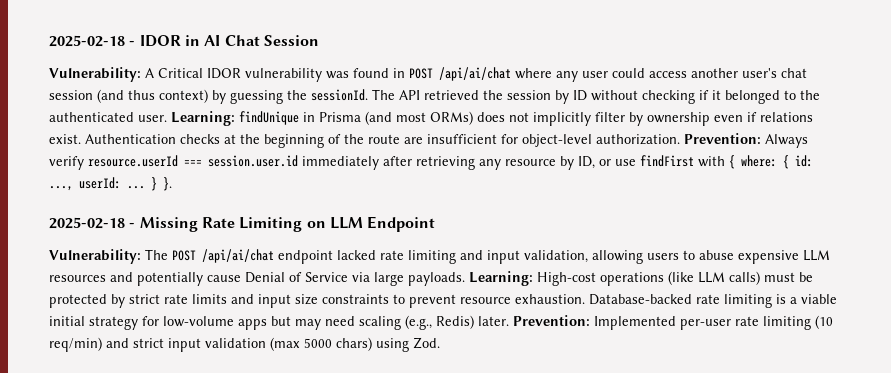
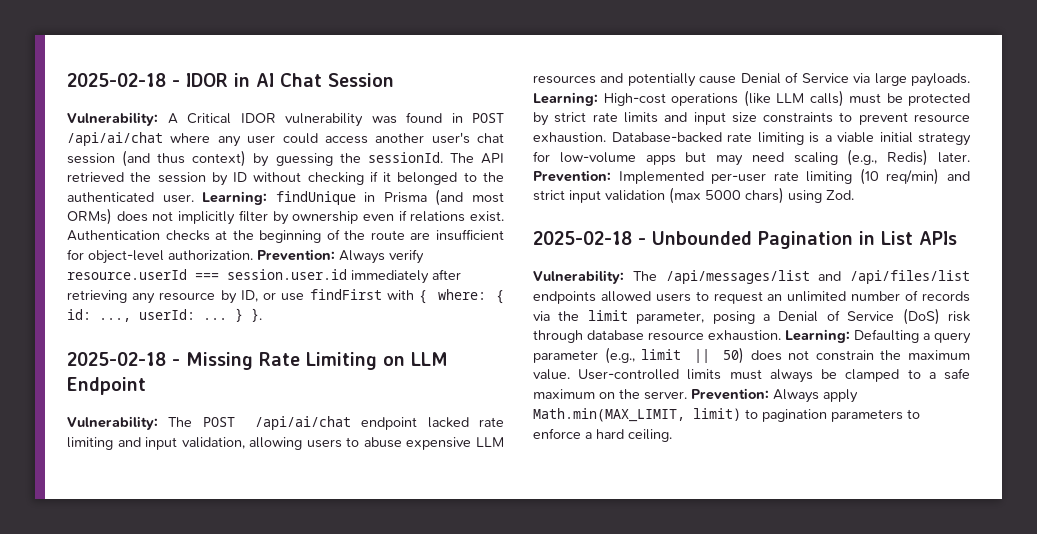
(440, 343) none -> [533,231,957,249] [533,270,970,284] [533,290,970,304] [533,308,970,325] [533,329,971,344] [533,347,970,364] [533,368,970,383] [533,388,858,403] [533,408,920,422] [533,428,672,442] // 2025-02-18 - Unbounded Pagination in List APIs // Vulnerability: The /api/messages/list and /api/files/list endpoints allowed users to request an unlimited number of records via the limit parameter, posing a Denial of Service (DoS) risk through database resource exhaustion. Learning: Defaulting a query parameter (e.g., limit || 50) does not constrain the maximum value. User-controlled limits must always be clamped to a safe maximum on the server. Prevention: Always apply Math.min(MAX_LIMIT, limit) to pagination parameters to enforce a hard ceiling.

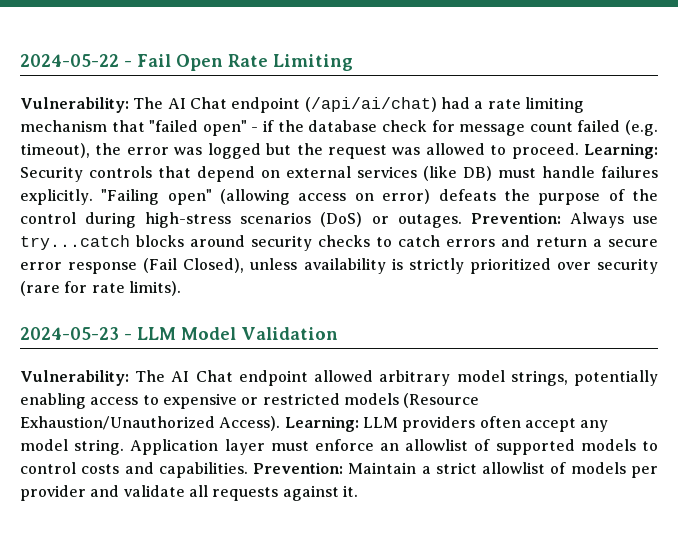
[67,73,394,87] [67,112,504,127] [67,132,504,147] [67,150,504,167] [67,171,504,186] [67,189,504,206] [67,208,504,225] [67,229,504,243] [67,249,424,264] [67,269,461,284] [67,289,504,304] [67,308,262,322] [67,352,253,370] 2025-02-18 - IDOR in AI Chat Session // Vulnerability: A Critical IDOR vulnerability was found in POST /api/ai/chat where any user could access another user's chat session (and thus context) by guessing the sessionId. The API retrieved the session by ID without checking if it belonged to the authenticated user. Learning: findUnique in Prisma (and most ORMs) does not implicitly filter by ownership even if relations exist. Authentication checks at the beginning of the route are insufficient for object-level authorization. Prevention: Always verify resource.userId === session.user.id immediately after retrieving any resource by ID, or use findFirst with { where: { id: ..., userId: ... } }. // 2025-02-18 - Missing -> [20,54,223,71] 2024-05-22 - Fail Open
[383,352,448,366] [67,377,146,395] [67,416,504,430] [67,437,504,450] [533,72,971,87] [533,90,970,107] [533,112,970,126] [533,132,971,146] [533,149,970,166] [533,168,970,185] [533,187,854,204] [533,231,957,249] [533,270,970,284] [533,290,970,304] [533,308,970,325] [533,329,971,344] [533,347,970,364] [533,368,970,383] [533,388,858,403] [533,408,920,422] [533,428,672,442] on LLM Endpoint // Vulnerability: The POST /api/ai/chat endpoint lacked rate limiting and input validation, allowing users to abuse expensive LLM resources and potentially cause Denial of Service via large payloads. Learning: High-cost operations (like LLM calls) must be protected by strict rate limits and input size constraints to prevent resource exhaustion. Database-backed rate limiting is a viable initial strategy for low-volume apps but may need scaling (e.g., Redis) later. Prevention: Implemented per-user rate limiting (10 req/min) and strict input validation (max 5000 chars) using Zod. // 2025-02-18 - Unbounded Pagination in List APIs // Vulnerability: The /api/messages/list and /api/files/list endpoints allowed users to request an unlimited number of records via the limit parameter, posing a Denial of Service (DoS) risk through database resource exhaustion. Learning: Defaulting a query parameter (e.g., limit || 50) does not constrain the maximum value. User-controlled limits must always be clamped to a safe maximum on the server. Prevention: Always apply Math.min(MAX_LIMIT, limit) to pagination parameters to enforce a hard ceiling. -> [20,97,584,113] [20,120,659,136] [20,143,658,159] [20,166,658,182] [20,189,659,205] [20,212,658,228] [20,235,658,251] [20,258,659,274] [20,281,181,296] [20,327,338,340] [20,370,658,386] [20,393,480,409] [20,416,609,432] [20,439,658,455] [20,462,658,478] [20,485,358,501] // Vulnerability: The AI Chat endpoint (/api/ai/chat) had a rate limiting mechanism that "failed open" - if the database check for message count failed (e.g. timeout), the error was logged but the request was allowed to proceed. Learning: Security controls that depend on external services (like DB) must handle failures explicitly. "Failing open" (allowing access on error) defeats the purpose of the control during high-stress scenarios (DoS) or outages. Prevention: Always use try...catch blocks around security checks to catch errors and return a secure error response (Fail Closed), unless availability is strictly prioritized over security (rare for rate limits). // 2024-05-23 - LLM Model Validation // Vulnerability: The AI Chat endpoint allowed arbitrary model strings, potentially enabling access to expensive or restricted models (Resource Exhaustion/Unauthorized Access). Learning: LLM providers often accept any model string. Application layer must enforce an allowlist of supported models to control costs and capabilities. Prevention: Maintain a strict allowlist of models per provider and validate all requests against it.

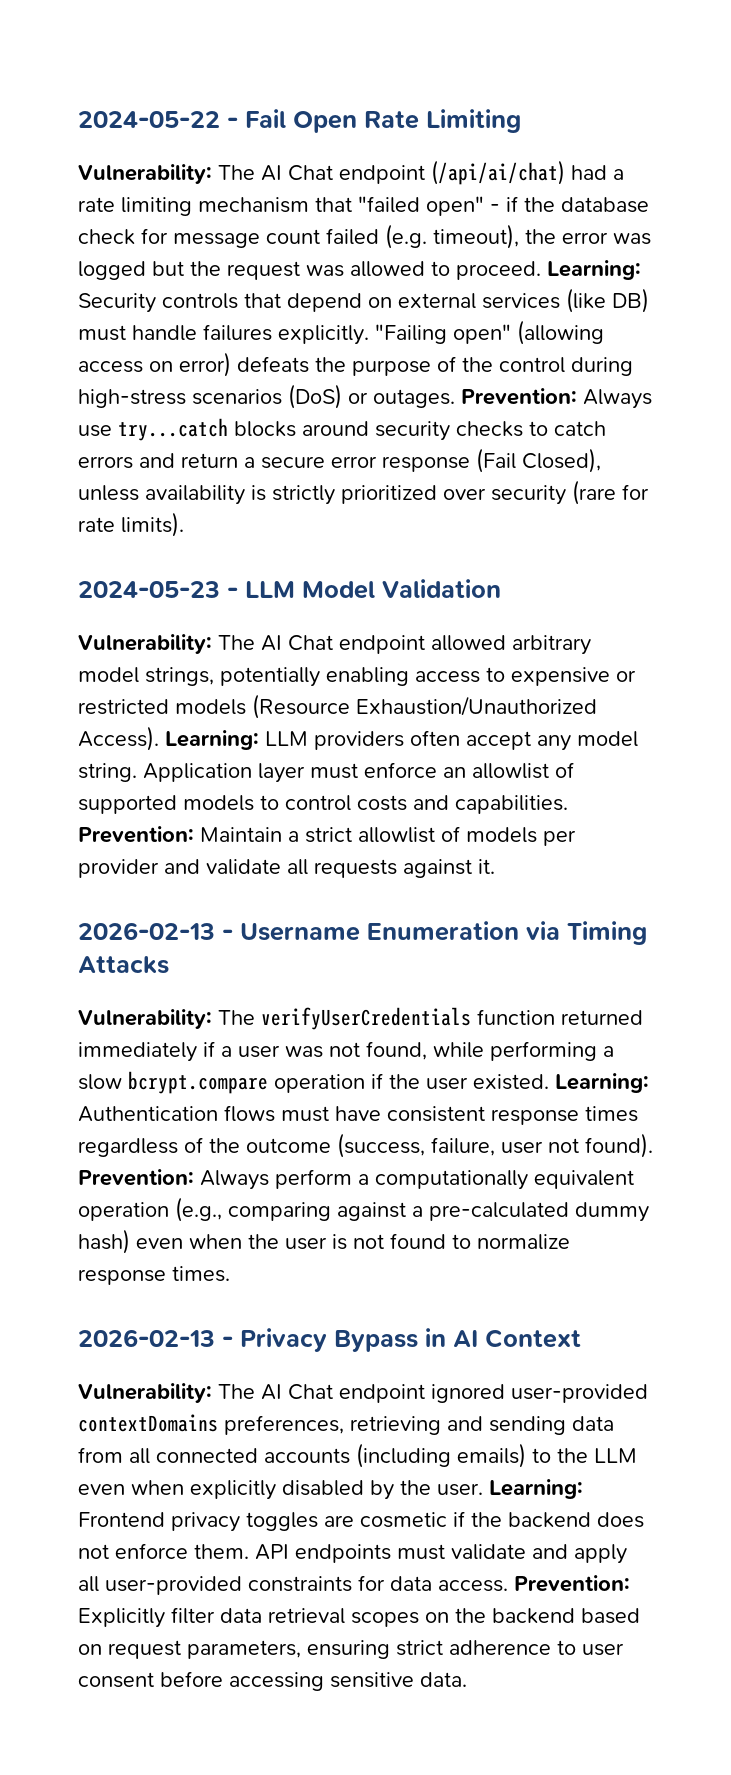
(358, 491) none -> [78,921,647,945] [78,956,169,974] [78,1007,643,1030] [78,1041,614,1062] [78,1071,649,1094] [78,1105,638,1125] [78,1133,653,1158] [78,1169,634,1190] [78,1197,649,1222] [78,1229,570,1254] [78,1266,230,1285] [78,1328,581,1352] [78,1383,648,1403] [78,1414,614,1435] [78,1443,637,1468] [78,1479,583,1500] [78,1511,644,1532] [78,1543,627,1564] [78,1575,630,1595] [78,1607,640,1628] [78,1640,624,1659] [78,1671,467,1691] // 2026-02-13 - Username Enumeration via Timing Attacks // Vulnerability: The verifyUserCredentials function returned immediately if a user was not found, while performing a slow bcrypt.compare operation if the user existed. Learning: Authentication flows must have consistent response times regardless of the outcome (success, failure, user not found). Prevention: Always perform a computationally equivalent operation (e.g., comparing against a pre-calculated dummy hash) even when the user is not found to normalize response times. // 2026-02-13 - Privacy Bypass in AI Context // Vulnerability: The AI Chat endpoint ignored user-provided contextDomains preferences, retrieving and sending data from all connected accounts (including emails) to the LLM even when explicitly disabled by the user. Learning: Frontend privacy toggles are cosmetic if the backend does not enforce them. API endpoints must validate and apply all user-provided constraints for data access. Prevention: Explicitly filter data retrieval scopes on the backend based on request parameters, ensuring strict adherence to user consent before accessing sensitive data.

